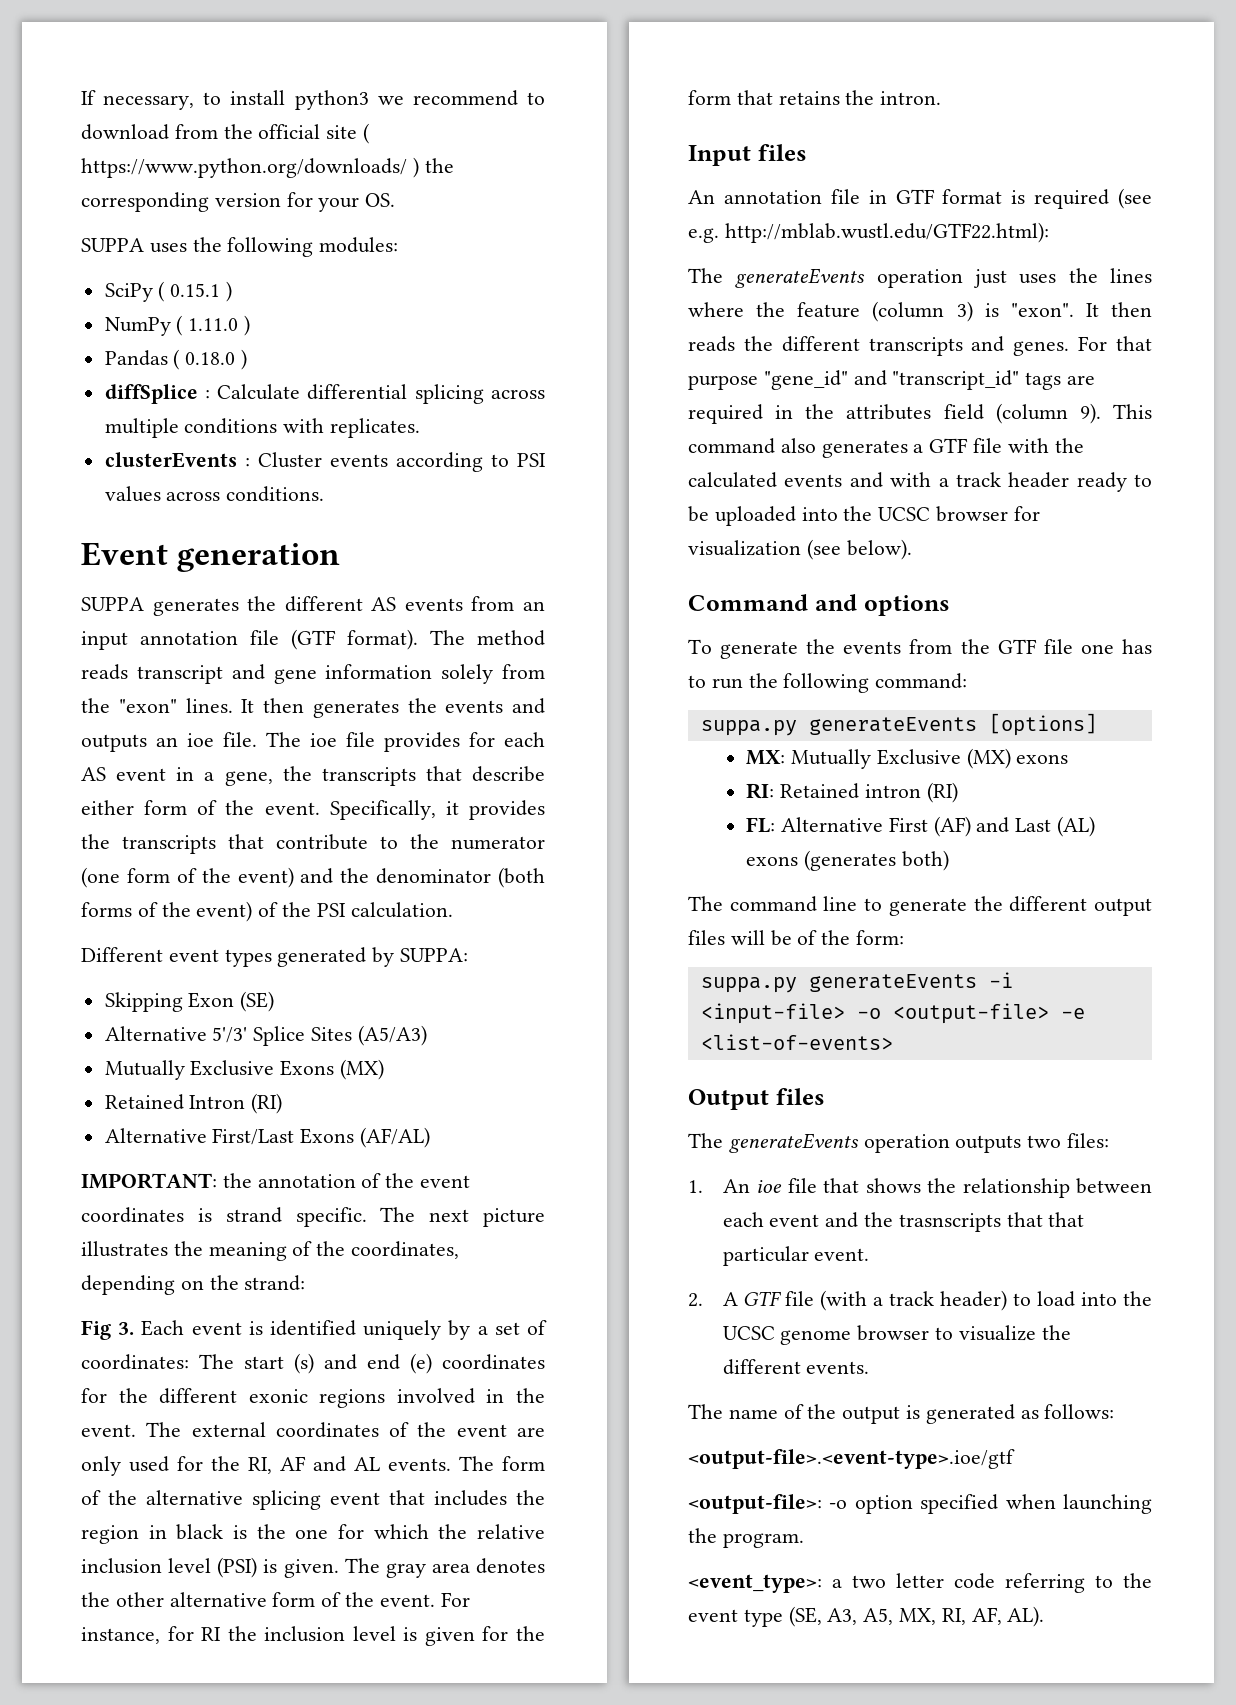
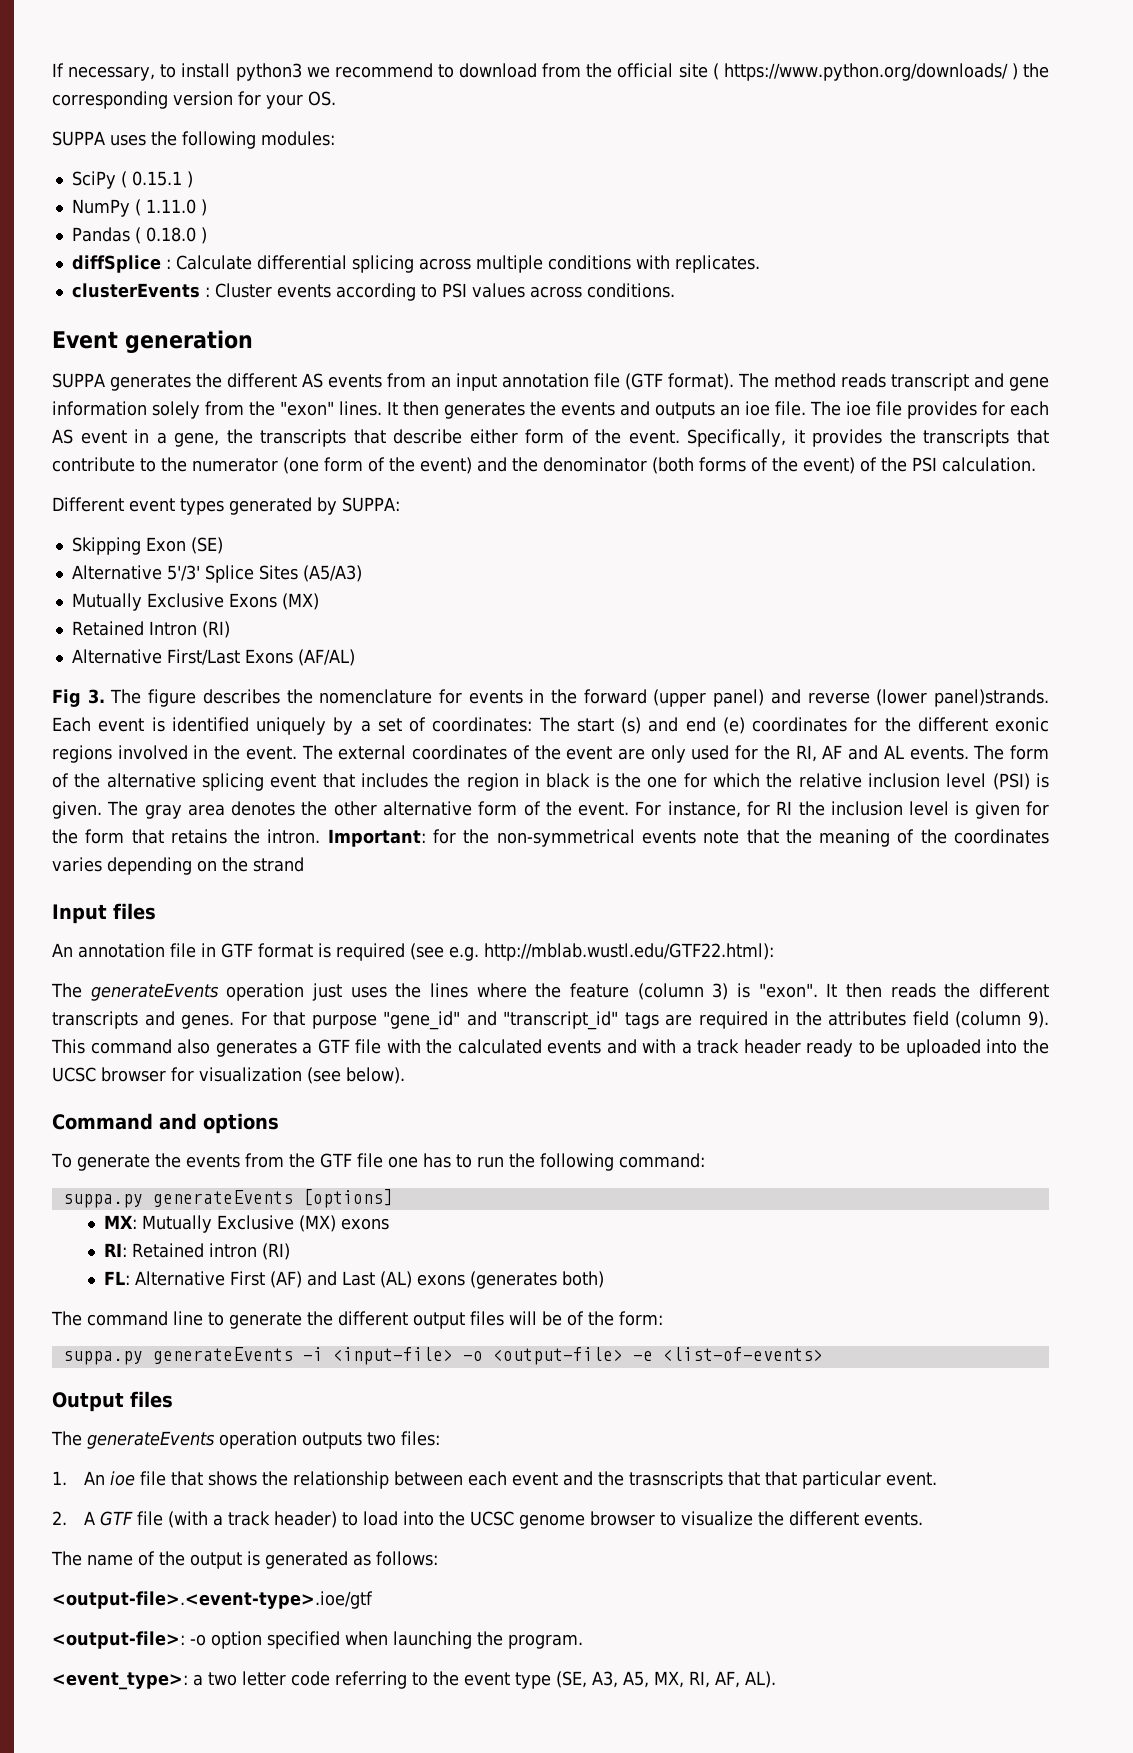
[81,1173,471,1189] [81,1207,545,1227] [81,1241,460,1261] [81,1275,306,1295] [81,1320,135,1340] IMPORTANT: the annotation of the event coordinates is strand specific. The next picture illustrates the meaning of the coordinates, depending on the strand: // Fig 3. -> [52,689,1050,707] Fig 3. The figure describes the nomenclature for events in the forward (upper panel) and reverse (lower panel)strands.
(942, 98) none -> [327,829,1049,847] [52,857,304,875] Important: for the non-symmetrical events note that the meaning of the coordinates varies depending on the strand

